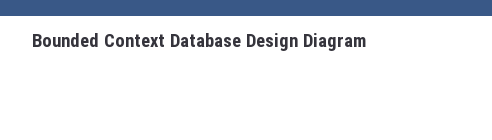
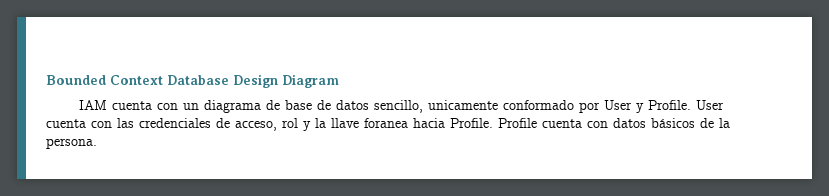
(366, 42) none -> [78,100,724,113] [46,118,730,131] [46,138,97,149] // IAM cuenta con un diagrama de base de datos sencillo, unicamente conformado por User y Profile. User cuenta con las credenciales de acceso, rol y la llave foranea hacia Profile. Profile cuenta con datos básicos de la persona.

